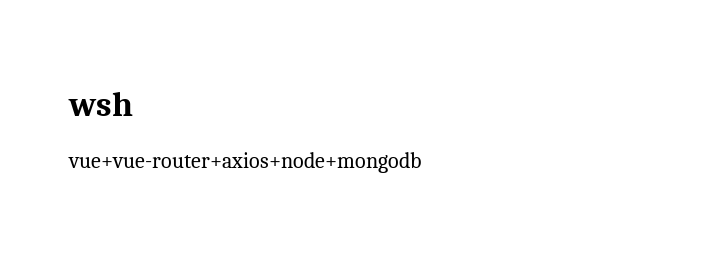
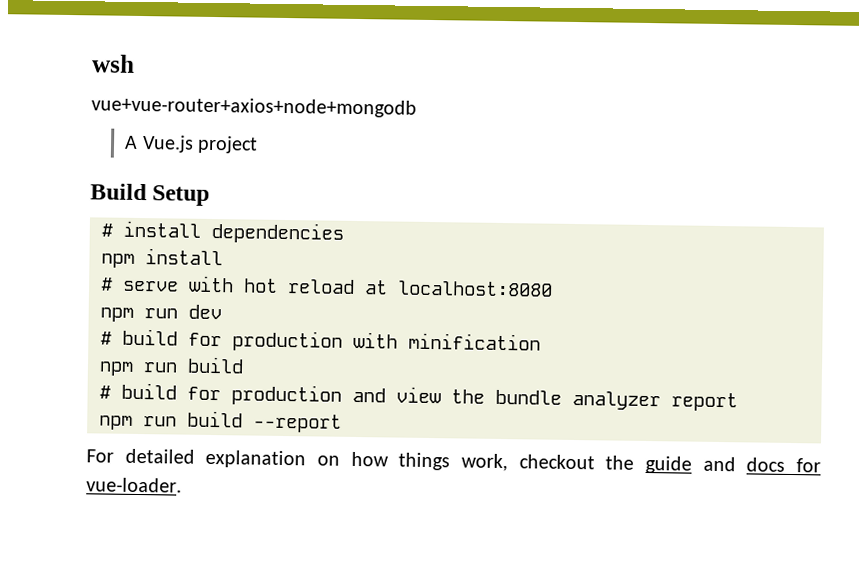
(421, 162) none -> [124,135,259,154] [90,183,211,206] [101,220,344,244] [101,248,223,268] [101,275,553,297] [100,304,222,322] [100,328,541,352] [99,356,244,376] [99,382,738,412] [99,410,342,433] [86,448,821,474] [86,477,182,493] // A Vue.js project // Build Setup // # install dependencies // npm install // # serve with hot reload at localhost:8080 // npm run dev // # build for production with minification // npm run build // # build for production and view the bundle analyzer report // npm run build --report // For detailed explanation on how things work, checkout the guide and docs for vue-loader.

